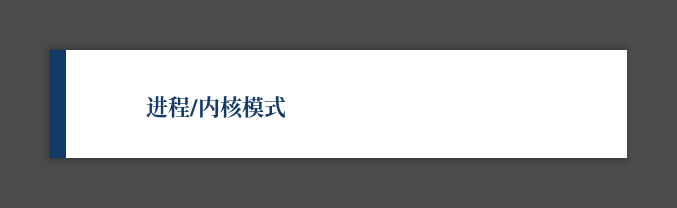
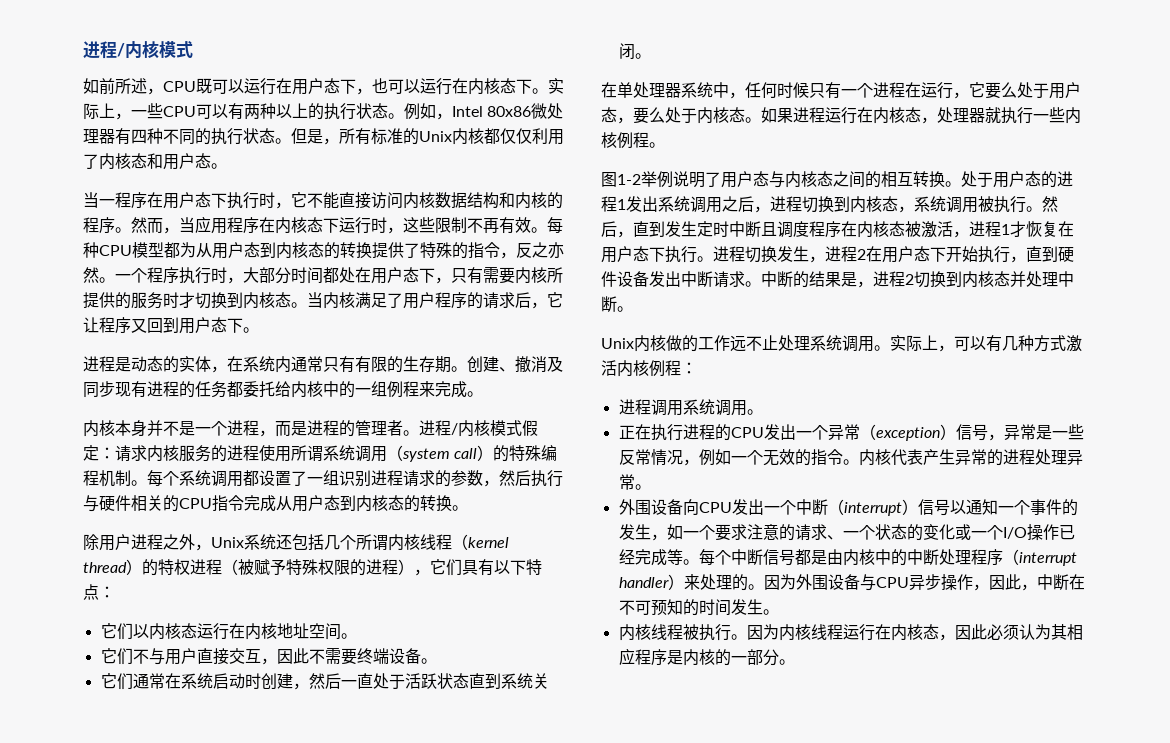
[146,96,286,120] 进程/内核模式 -> [83,41,193,59] [83,78,564,95] [83,103,564,120] [83,128,564,145] [83,153,227,170] [83,192,563,209] [83,216,563,234] [83,242,564,259] [83,267,563,284] [83,292,563,309] [83,317,259,334] [83,356,563,373] [83,381,483,398] [83,420,538,437] [83,445,558,462] [83,470,563,487] [83,495,468,512] [83,534,509,551] [83,559,542,576] [83,584,115,600] [100,623,357,640] [100,648,437,665] [100,673,549,690] [618,43,651,60] [601,82,1081,99] [601,107,1081,124] [601,132,665,149] [601,171,1073,188] [601,196,1058,213] [601,221,1074,238] [601,246,1074,263] [601,271,1074,288] [601,296,633,312] [601,335,1082,352] [601,360,697,377] [618,399,763,416] [618,424,1084,441] [618,449,1083,466] [618,474,651,490] [618,499,1078,516] [618,524,1075,541] [618,549,1077,566] [618,574,1085,591] [618,599,779,616] [618,624,1083,641] [618,648,795,666] 进程/内核模式 // 如前所述，CPU既可以运行在用户态下，也可以运行在内核态下。实际上，一些CPU可以有两种以上的执行状态。例如，Intel 80x86微处理器有四种不同的执行状态。但是，所有标准的Unix内核都仅仅利用了内核态和用户态。 // 当一程序在用户态下执行时，它不能直接访问内核数据结构和内核的程序。然而，当应用程序在内核态下运行时，这些限制不再有效。每种CPU模型都为从用户态到内核态的转换提供了特殊的指令，反之亦然。一个程序执行时，大部分时间都处在用户态下，只有需要内核所提供的服务时才切换到内核态。当内核满足了用户程序的请求后，它让程序又回到用户态下。 // 进程是动态的实体，在系统内通常只有有限的生存期。创建、撤消及同步现有进程的任务都委托给内核中的一组例程来完成。 // 内核本身并不是一个进程，而是进程的管理者。进程/内核模式假定：请求内核服务的进程使用所谓系统调用（system call）的特殊编程机制。每个系统调用都设置了一组识别进程请求的参数，然后执行与硬件相关的CPU指令完成从用户态到内核态的转换。 // 除用户进程之外，Unix系统还包括几个所谓内核线程（kernel thread）的特权进程（被赋予特殊权限的进程），它们具有以下特点： // 它们以内核态运行在内核地址空间。 // 它们不与用户直接交互，因此不需要终端设备。 // 它们通常在系统启动时创建，然后一直处于活跃状态直到系统关闭。 // 在单处理器系统中，任何时候只有一个进程在运行，它要么处于用户态，要么处于内核态。如果进程运行在内核态，处理器就执行一些内核例程。 // 图1-2举例说明了用户态与内核态之间的相互转换。处于用户态的进程1发出系统调用之后，进程切换到内核态，系统调用被执行。然后，直到发生定时中断且调度程序在内核态被激活，进程1才恢复在用户态下执行。进程切换发生，进程2在用户态下开始执行，直到硬件设备发出中断请求。中断的结果是，进程2切换到内核态并处理中断。 // Unix内核做的工作远不止处理系统调用。实际上，可以有几种方式激活内核例程： // 进程调用系统调用。 // 正在执行进程的CPU发出一个异常（exception）信号，异常是一些反常情况，例如一个无效的指令。内核代表产生异常的进程处理异常。 // 外围设备向CPU发出一个中断（interrupt）信号以通知一个事件的发生，如一个要求注意的请求、一个状态的变化或一个I/O操作已经完成等。每个中断信号都是由内核中的中断处理程序（interrupt handler）来处理的。因为外围设备与CPU异步操作，因此，中断在不可预知的时间发生。 // 内核线程被执行。因为内核线程运行在内核态，因此必须认为其相应程序是内核的一部分。

